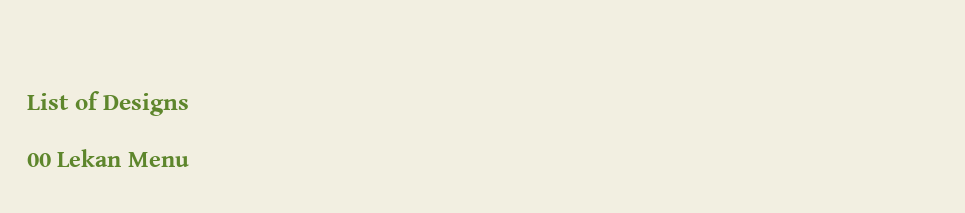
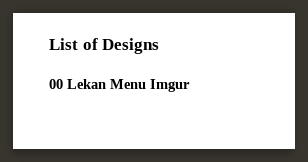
(189, 159) none -> [150,79,190,92] Imgur

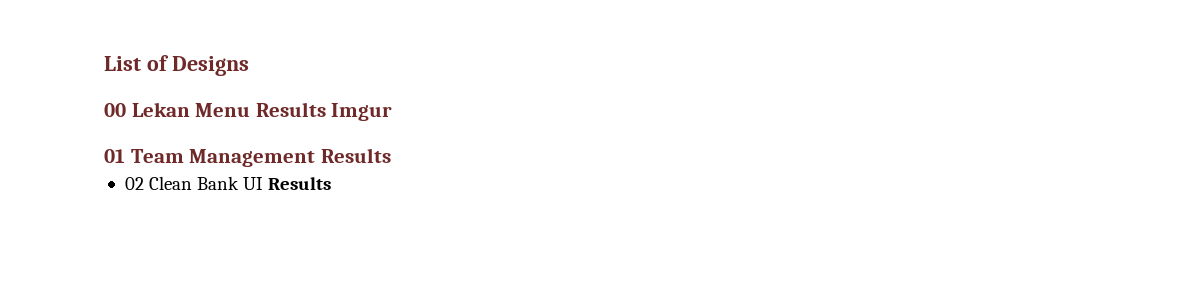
(146, 84) none -> [255,102,326,117] Results
(190, 85) none -> [104,148,391,167] [124,176,332,190] // 01 Team Management Results // 02 Clean Bank UI Results

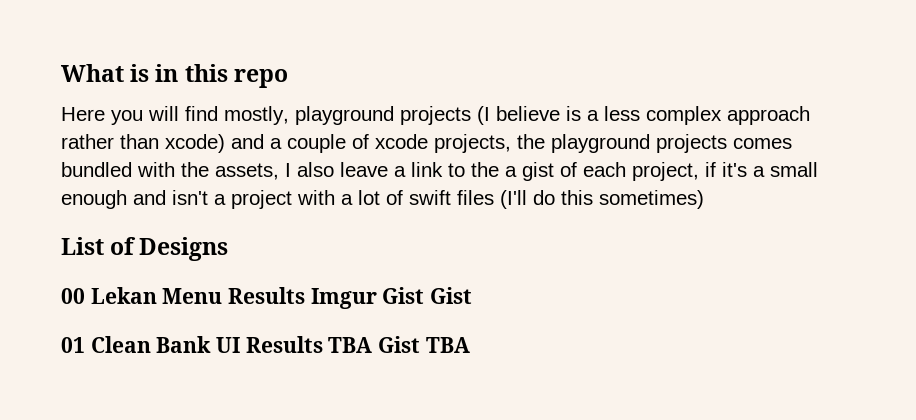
(104, 63) none -> [61,64,288,88] [61,106,810,125] [61,134,792,153] [61,162,818,181] [61,190,704,209] What is in this repo // Here you will find mostly, playground projects (I believe is a less complex approach rather than xcode) and a couple of xcode projects, the playground projects comes bundled with the assets, I also leave a link to the a gist of each project, if it's a small enough and isn't a project with a lot of swift files (I'll do this sometimes) //
(393, 112) none -> [382,287,473,304] Gist Gist
[130,148,391,167] [124,177,144,190] Team Management Results // 02 -> (85, 345) none
(332, 183) none -> [328,336,470,353] TBA Gist TBA

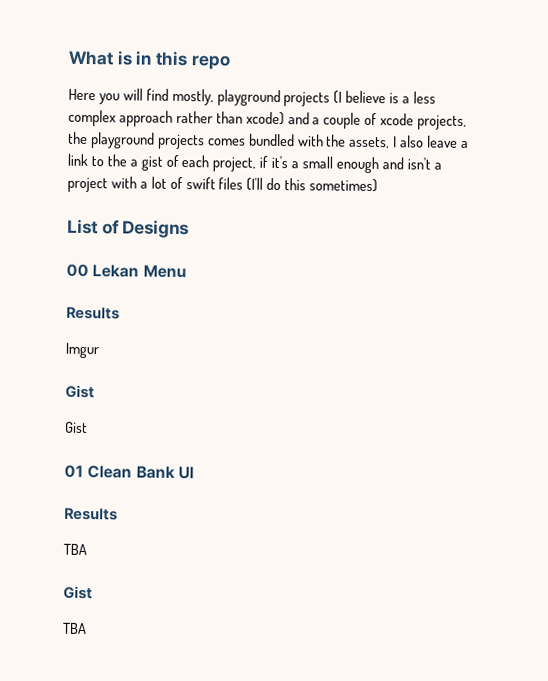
[228,287,306,304] Results -> [66,306,120,320] // Results //
[382,287,425,304] Gist -> [65,384,95,399] // Gist //
[245,336,421,353] Results TBA Gist -> [64,507,118,521] [63,543,87,556] [63,585,93,600] // Results // TBA // Gist //

